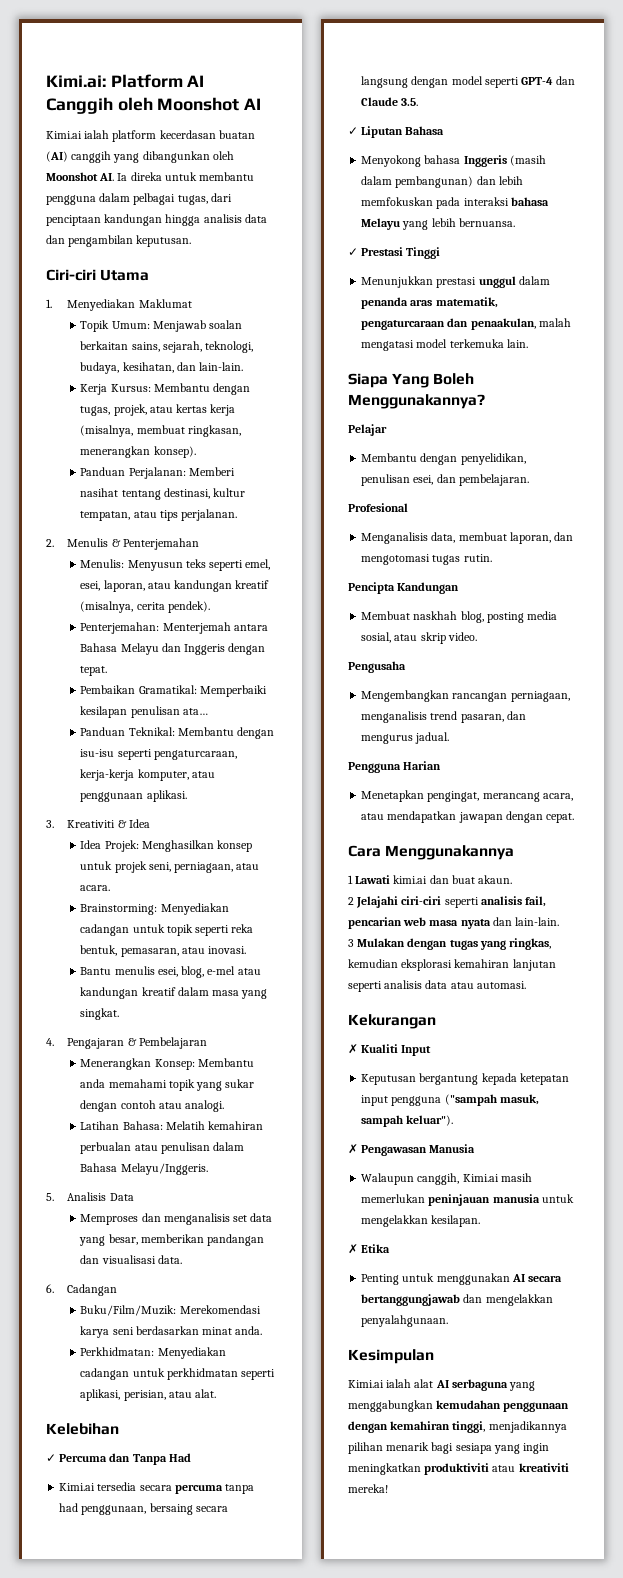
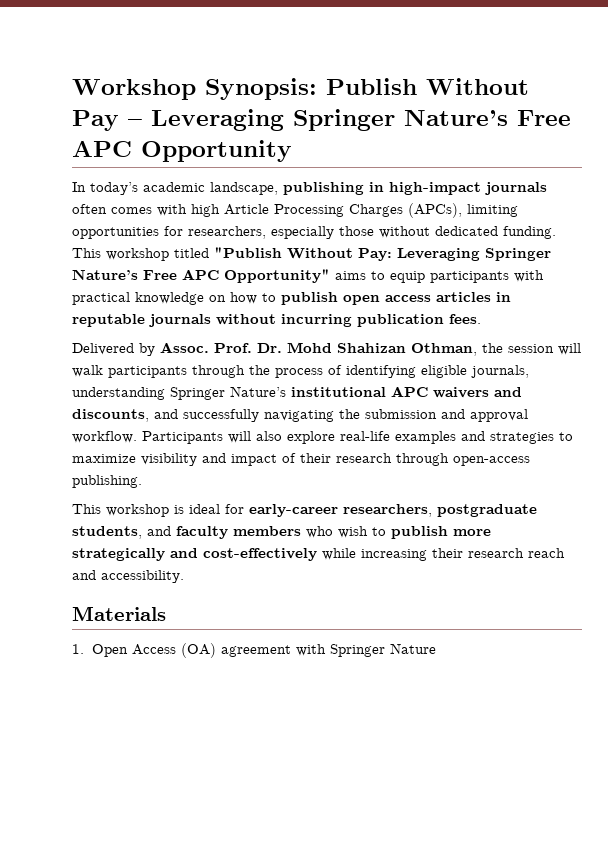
[46,74,205,88] [46,97,262,114] [46,130,255,142] [46,151,234,163] [46,172,255,181] [46,193,232,205] [46,214,267,226] [46,235,192,247] [46,269,150,281] [46,299,192,311] [80,320,243,332] [80,341,254,353] [80,362,244,374] [80,383,251,395] [80,404,236,416] [80,425,241,437] [80,446,196,458] [80,467,235,479] [80,488,246,500] [80,509,238,521] [46,538,199,550] [80,559,271,571] [80,580,270,592] [80,601,210,613] [80,622,268,634] [80,643,266,655] [80,666,108,676] [80,685,267,697] [80,706,208,718] [80,727,275,739] [80,749,237,760] [80,769,215,781] [80,790,187,802] [46,819,150,828] [80,840,253,852] [80,861,260,873] [80,885,111,891] [80,903,229,915] [80,924,254,936] [80,945,247,957] [80,966,261,978] [80,987,268,999] [80,1008,120,1020] [46,1037,207,1049] [80,1058,254,1070] [80,1079,255,1091] [80,1100,225,1112] [80,1121,264,1130] [80,1142,245,1154] [80,1163,208,1175] [46,1192,134,1201] [80,1213,273,1225] [79,1234,265,1246] [80,1255,182,1264] [46,1284,118,1296] [80,1305,261,1316] [80,1326,263,1338] [80,1347,226,1359] [80,1368,276,1380] [80,1389,217,1401] [46,1423,119,1435] [46,1453,191,1465] [59,1482,255,1494] [59,1503,228,1515] [361,76,576,88] [361,97,419,106] [348,126,445,138] [361,155,546,167] [361,176,523,188] [361,197,549,209] [361,218,515,230] [348,247,441,259] [361,276,550,288] [361,297,498,309] [361,318,571,330] [361,339,528,351] [348,373,475,388] [348,394,485,409] [348,424,387,436] [361,453,526,465] [361,474,529,486] [348,503,408,512] [361,532,574,544] [361,554,492,565] [348,582,460,594] [361,611,558,623] [361,632,477,644] [348,661,406,673] [361,690,570,702] [361,711,526,723] [361,732,450,744] [348,761,442,773] [361,790,573,802] [361,811,575,823] [348,845,515,860] [348,875,513,884] [348,896,547,908] [348,917,560,929] [348,938,552,950] [348,959,556,971] [348,980,526,992] [348,1014,436,1029] [348,1044,432,1056] [361,1073,569,1085] [361,1094,539,1106] [361,1115,454,1127] [348,1144,476,1156] [361,1173,532,1185] [361,1194,574,1206] [361,1215,481,1227] [348,1244,391,1254] [361,1273,563,1285] [361,1294,553,1306] [361,1315,449,1327] [348,1349,434,1364] [348,1379,536,1391] [348,1400,570,1412] [348,1421,567,1433] [348,1442,550,1454] [348,1463,569,1475] [348,1484,388,1493] Kimi.ai: Platform AI Canggih oleh Moonshot AI // Kimi.ai ialah platform kecerdasan buatan (AI) canggih yang dibangunkan oleh Moonshot AI. Ia direka untuk membantu pengguna dalam pelbagai tugas, dari penciptaan kandungan hingga analisis data dan pengambilan keputusan. // Ciri-ciri Utama // 1. Menyediakan Maklumat // Topik Umum: Menjawab soalan berkaitan sains, sejarah, teknologi, budaya, kesihatan, dan lain-lain. // Kerja Kursus: Membantu dengan tugas, projek, atau kertas kerja (misalnya, membuat ringkasan, menerangkan konsep). // Panduan Perjalanan: Memberi nasihat tentang destinasi, kultur tempatan, atau tips perjalanan. // 2. Menulis & Penterjemahan // Menulis: Menyusun teks seperti emel, esei, laporan, atau kandungan kreatif (misalnya, cerita pendek). // Penterjemahan: Menterjemah antara Bahasa Melayu dan Inggeris dengan tepat. // Pembaikan Gramatikal: Memperbaiki kesilapan penulisan ata… // Panduan Teknikal: Membantu dengan isu-isu seperti pengaturcaraan, kerja-kerja komputer, atau penggunaan aplikasi. // 3. Kreativiti & Idea // Idea Projek: Menghasilkan konsep untuk projek seni, perniagaan, atau acara. // Brainstorming: Menyediakan cadangan untuk topik seperti reka bentuk, pemasaran, atau inovasi. // Bantu menulis esei, blog, e-mel atau kandungan kreatif dalam masa yang singkat. // 4. Pengajaran & Pembelajaran // Menerangkan Konsep: Membantu anda memahami topik yang sukar dengan contoh atau analogi. // Latihan Bahasa: Melatih kemahiran perbualan atau penulisan dalam Bahasa Melayu/Inggeris. // 5. Analisis Data // Memproses dan menganalisis set data yang besar, memberikan pandangan dan visualisasi data. // 6. Cadangan // Buku/Film/Muzik: Merekomendasi karya seni berdasarkan minat anda. // Perkhidmatan: Menyediakan cadangan untuk perkhidmatan seperti aplikasi, perisian, atau alat. // Kelebihan // ✓ Percuma dan Tanpa Had // Kimi.ai tersedia secara percuma tanpa had penggunaan, bersaing secara langsung dengan model seperti GPT-4 dan Claude 3.5. // ✓ Liputan Bahasa // Menyokong bahasa Inggeris (masih dalam pembangunan) dan lebih memfokuskan pada interaksi bahasa Melayu yang lebih bernuansa. // ✓ Prestasi Tinggi // Menunjukkan prestasi unggul dalam penanda aras matematik, pengaturcaraan dan penaakulan, malah mengatasi model terkemuka lain. // Siapa Yang Boleh Menggunakannya? // Pelajar // Membantu dengan penyelidikan, penulisan esei, dan pembelajaran. // Profesional // Menganalisis data, membuat laporan, dan mengotomasi tugas rutin. // Pencipta Kandungan // Membuat naskhah blog, posting media sosial, atau skrip video. // Pengusaha // Mengembangkan rancangan perniagaan, menganalisis trend pasaran, dan mengurus jadual. // Pengguna Harian // Menetapkan pengingat, merancang acara, atau mendapatkan jawapan dengan cepat. // Cara Menggunakannya // 1 Lawati kimi.ai dan buat akaun. // 2 Jelajahi ciri-ciri seperti analisis fail, pencarian web masa nyata dan lain-lain. // 3 Mulakan dengan tugas yang ringkas, kemudian eksplorasi kemahiran lanjutan seperti analisis data atau automasi. // Kekurangan // ✗ Kualiti Input // Keputusan bergantung kepada ketepatan input pengguna ("sampah masuk, sampah keluar"). // ✗ Pengawasan Manusia // Walaupun canggih, Kimi.ai masih memerlukan peninjauan manusia untuk mengelakkan kesilapan. // ✗ Etika // Penting untuk menggunakan AI secara bertanggungjawab dan mengelakkan penyalahgunaan. // Kesimpulan // Kimi.ai ialah alat AI serbaguna yang menggabungkan kemudahan penggunaan dengan kemahiran tinggi, menjadikannya pilihan menarik bagi sesiapa yang ingin meningkatkan produktiviti atau kreativiti mereka! -> [72,78,529,100] [72,109,571,131] [72,140,292,162] [72,182,547,195] [72,203,518,218] [72,226,556,239] [72,247,551,261] [72,269,544,283] [72,292,511,305] [72,314,481,327] [72,342,581,356] [72,365,529,378] [72,386,522,400] [72,409,528,422] [72,431,573,444] [72,453,530,466] [72,475,142,488] [72,504,537,517] [72,526,491,539] [72,548,565,561] [72,570,184,583] [72,606,166,621] [72,643,436,658] Workshop Synopsis: Publish Without Pay – Leveraging Springer Nature’s Free APC Opportunity // In today’s academic landscape, publishing in high-impact journals often comes with high Article Processing Charges (APCs), limiting opportunities for researchers, especially those without dedicated funding. This workshop titled "Publish Without Pay: Leveraging Springer Nature’s Free APC Opportunity" aims to equip participants with practical knowledge on how to publish open access articles in reputable journals without incurring publication fees. // Delivered by Assoc. Prof. Dr. Mohd Shahizan Othman, the session will walk participants through the process of identifying eligible journals, understanding Springer Nature’s institutional APC waivers and discounts, and successfully navigating the submission and approval workflow. Participants will also explore real-life examples and strategies to maximize visibility and impact of their research through open-access publishing. // This workshop is ideal for early-career researchers, postgraduate students, and faculty members who wish to publish more strategically and cost-effectively while increasing their research reach and accessibility. // Materials // 1. Open Access (OA) agreement with Springer Nature

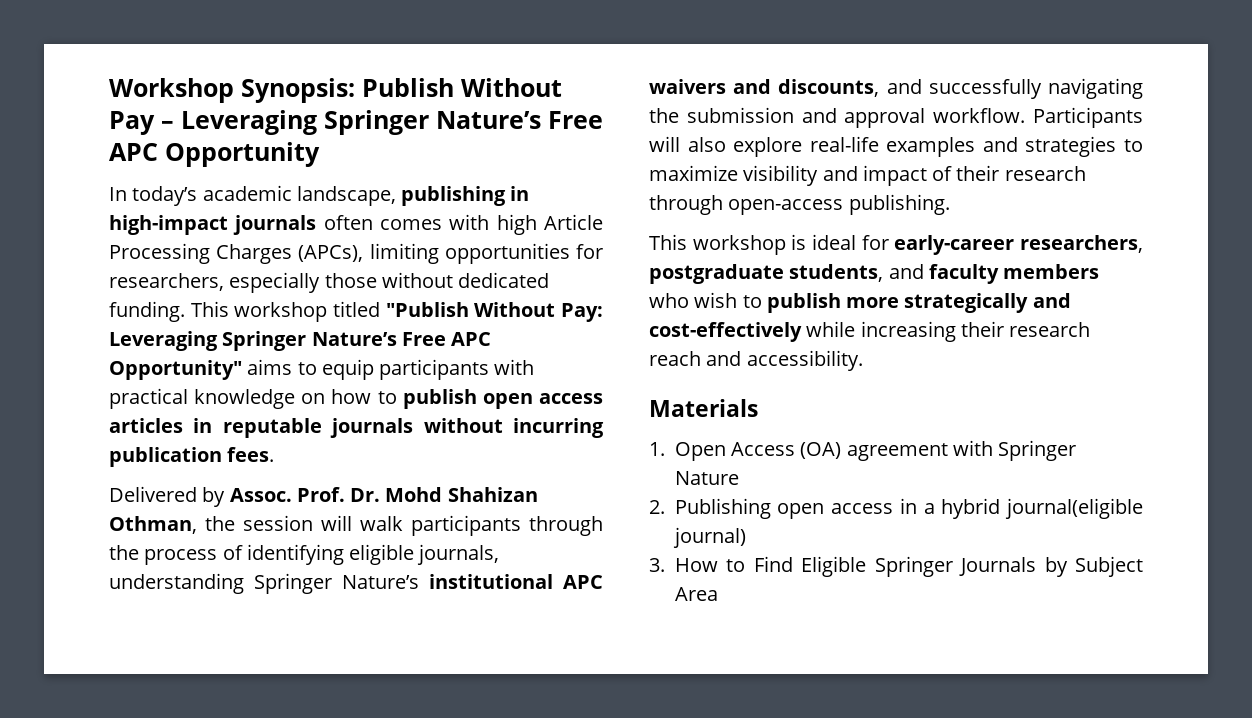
(436, 648) none -> [649,498,1143,519] [672,527,746,548] [649,556,1143,577] [674,587,718,601] // 2. Publishing open access in a hybrid journal(eligible journal) // 3. How to Find Eligible Springer Journals by Subject Area

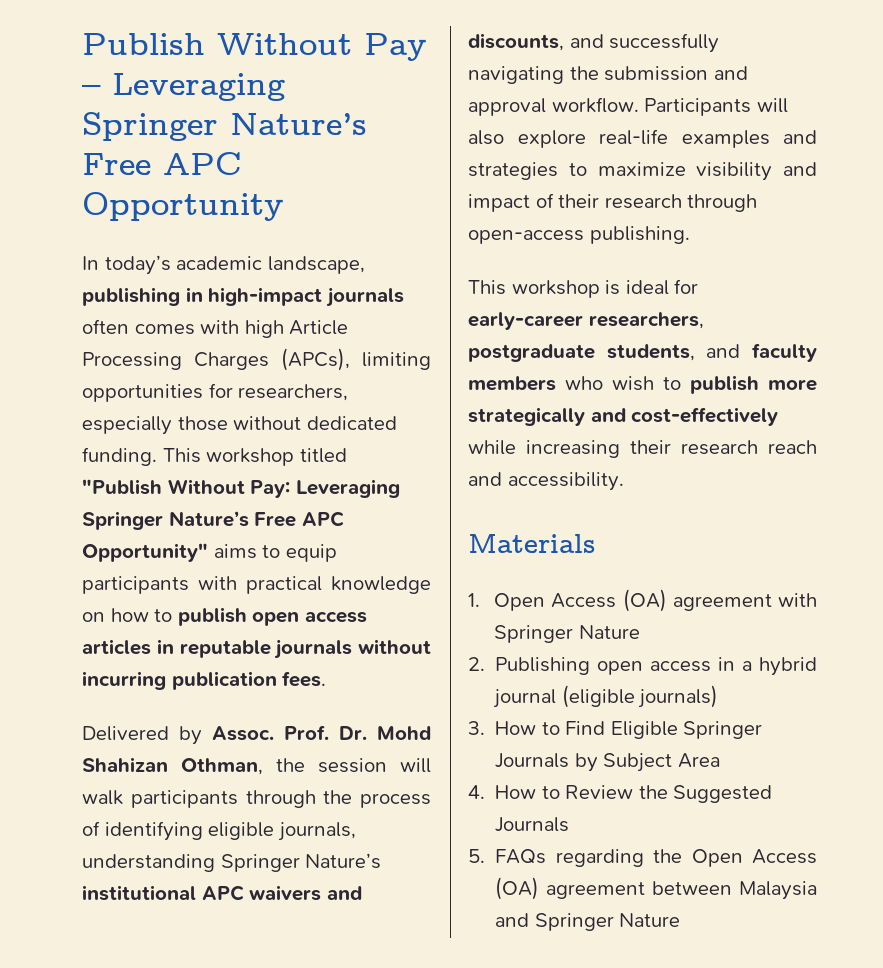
[109,78,355,103] Workshop Synopsis: -> (82, 44) none
[1005,498,1143,519] [672,527,746,548] journal(eligible journal) -> [493,685,719,708] journal (eligible journals)
(718, 594) none -> [468,785,773,803] [495,817,570,832] [468,849,817,867] [495,877,817,900] [495,913,681,931] // 4. How to Review the Suggested Journals // 5. FAQs regarding the Open Access (OA) agreement between Malaysia and Springer Nature

